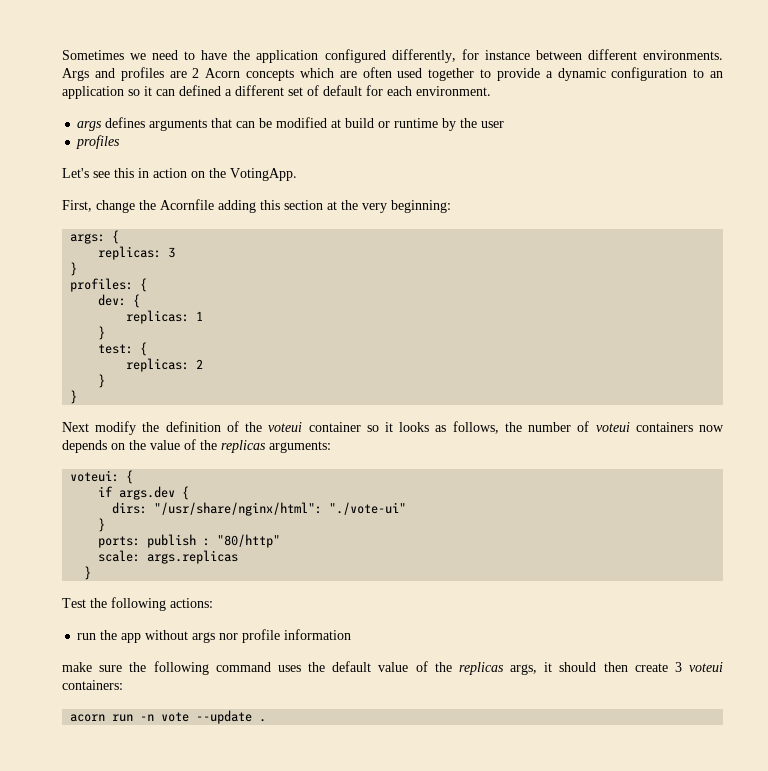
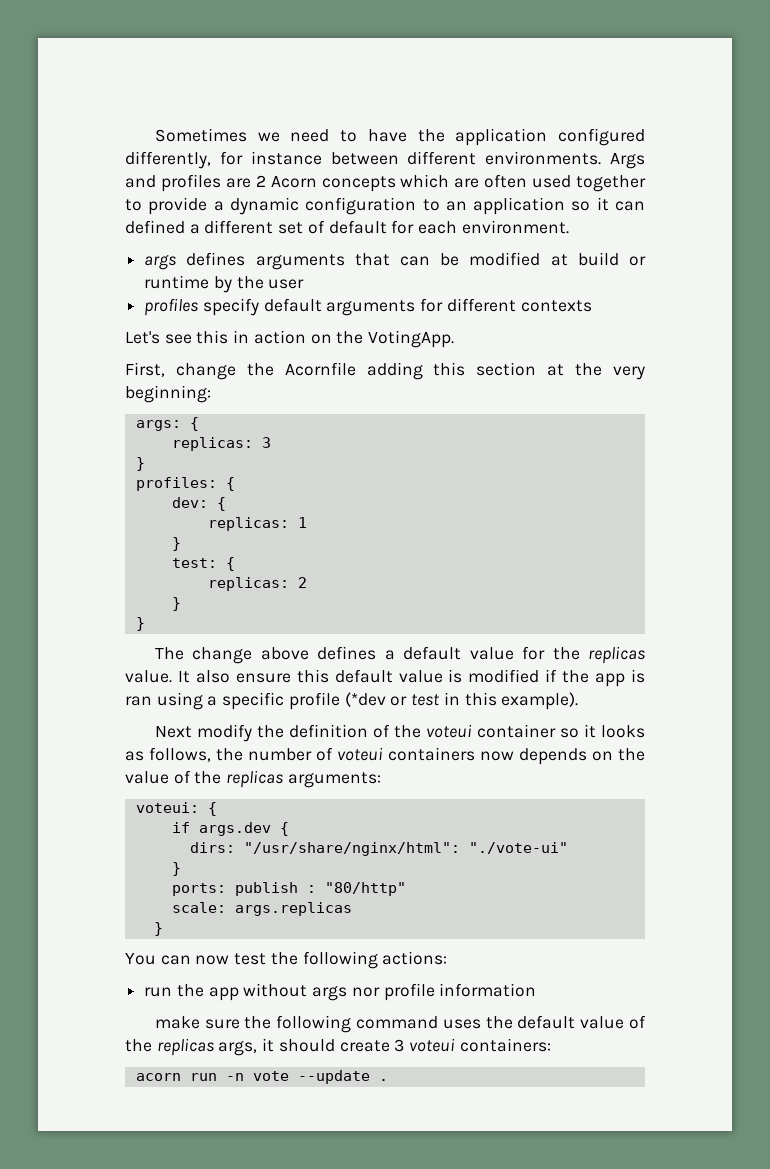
(121, 142) none -> [202,298,592,316] specify default arguments for different contexts
(78, 397) none -> [154,646,646,664] [125,669,646,687] [125,692,579,710] // The change above defines a default value for the replicas value. It also ensure this default value is modified if the app is ran using a specific profile (*dev or test in this example).
[62,598,86,608] Test -> [125,953,267,965] You can now test
[603,662,628,672] then -> (335, 1045) none

